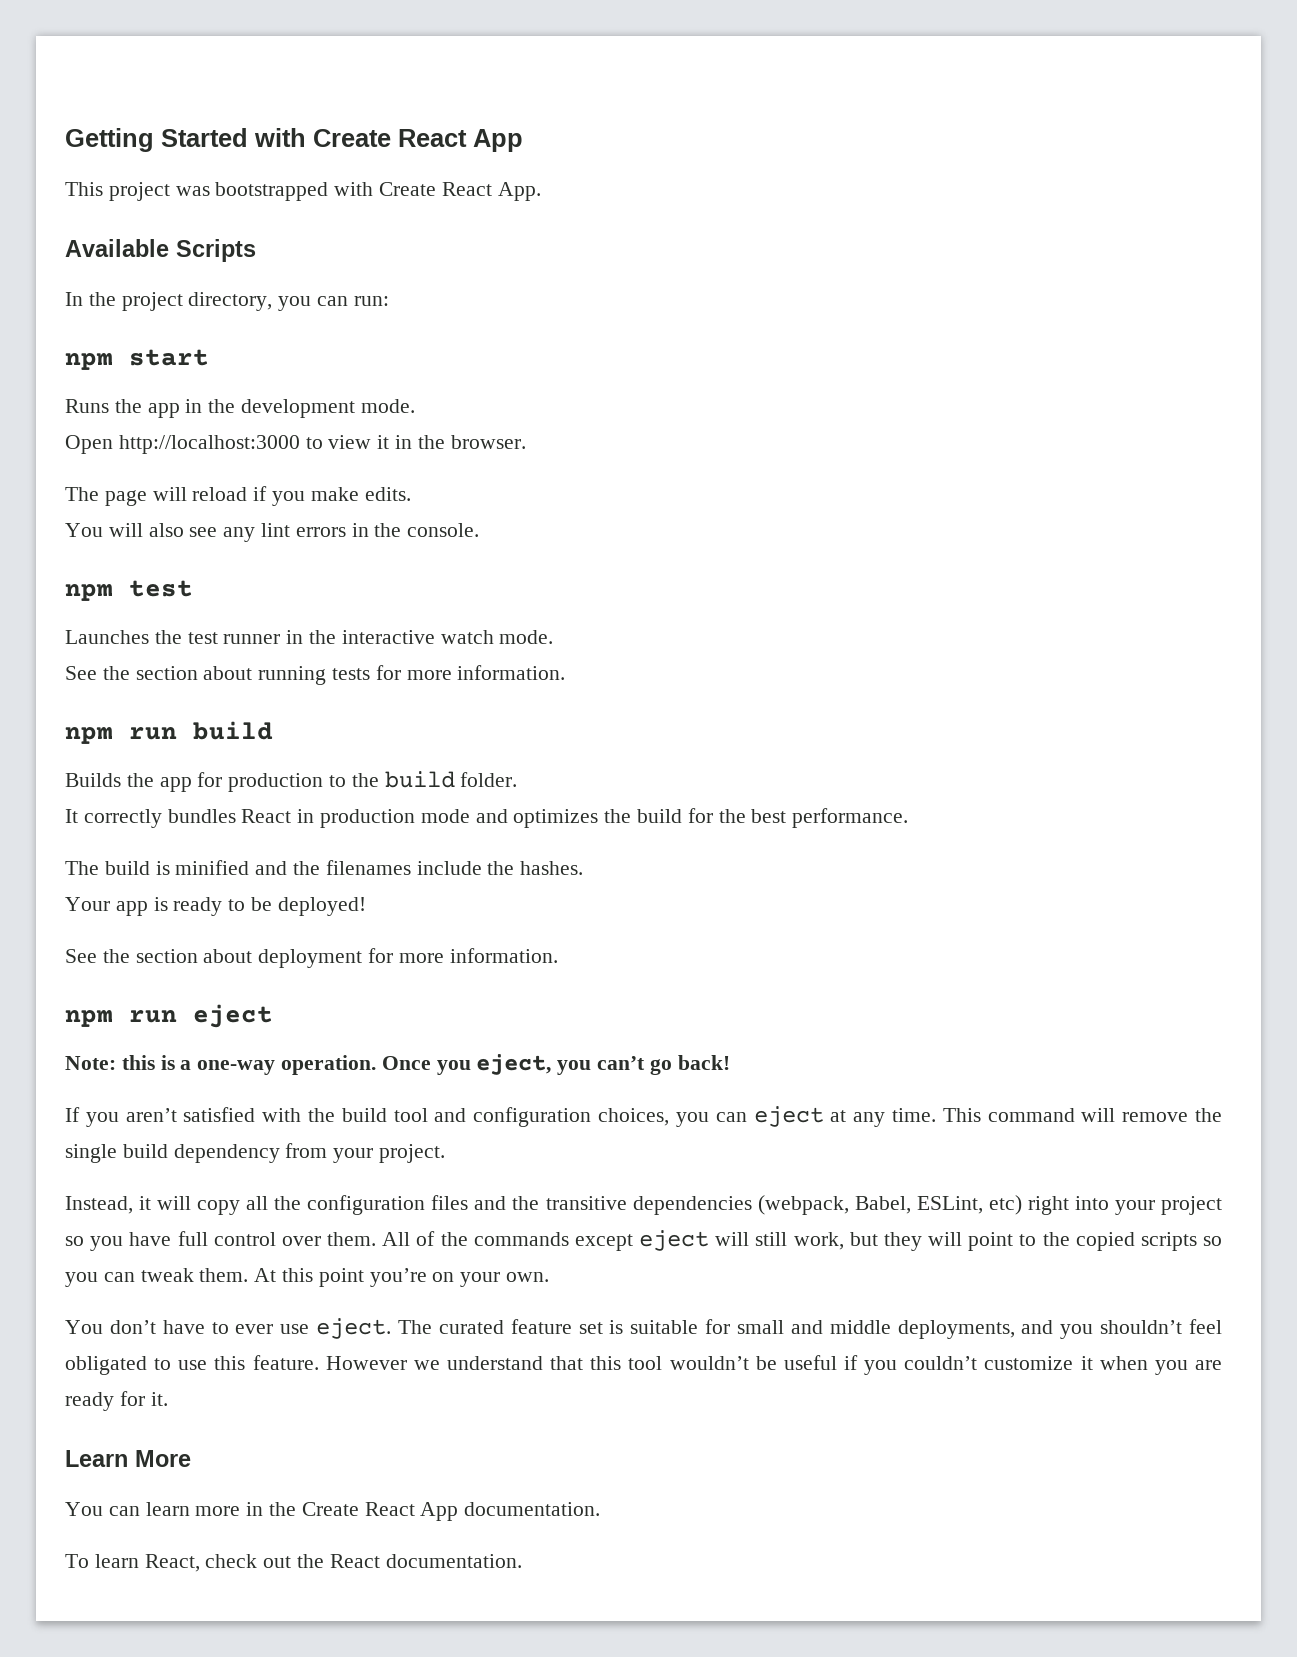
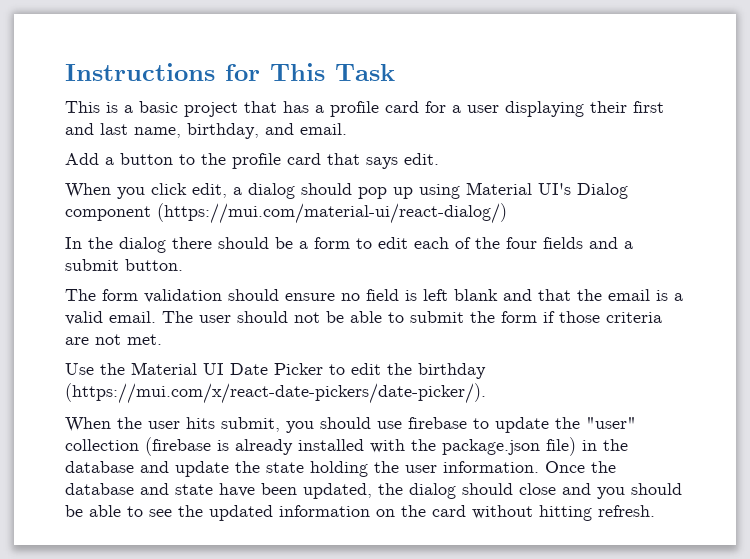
[65,128,523,152] [65,182,541,201] [65,239,256,262] [65,292,389,311] [65,349,209,370] [65,399,415,418] [65,435,526,454] [65,486,411,506] [65,523,480,542] [65,580,193,601] [65,630,554,644] [65,665,566,685] [65,721,273,744] [65,771,518,792] [65,808,909,828] [65,860,584,875] [65,897,366,916] [65,948,558,968] [65,1004,273,1028] [65,1054,730,1075] [65,1106,1223,1127] [65,1143,446,1163] [65,1195,1222,1215] [65,1230,1222,1251] [65,1268,550,1287] [65,1318,1223,1339] [65,1355,1222,1375] [65,1391,168,1411] [65,1450,191,1467] [65,1502,601,1521] [65,1554,522,1572] Getting Started with Create React App // This project was bootstrapped with Create React App. // Available Scripts // In the project directory, you can run: // npm start // Runs the app in the development mode. // Open http://localhost:3000 to view it in the browser. // The page will reload if you make edits. // You will also see any lint errors in the console. // npm test // Launches the test runner in the interactive watch mode. // See the section about running tests for more information. // npm run build // Builds the app for production to the build folder. // It correctly bundles React in production mode and optimizes the build for the best performance. // The build is minified and the filenames include the hashes. // Your app is ready to be deployed! // See the section about deployment for more information. // npm run eject // Note: this is a one-way operation. Once you eject, you can’t go back! // If you aren’t satisfied with the build tool and configuration choices, you can eject at any time. This command will remove the single build dependency from your project. // Instead, it will copy all the configuration files and the transitive dependencies (webpack, Babel, ESLint, etc) right into your project so you have full control over them. All of the commands except eject will still work, but they will point to the copied scripts so you can tweak them. At this point you’re on your own. // You don’t have to ever use eject. The curated feature set is suitable for small and middle deployments, and you shouldn’t feel obligated to use this feature. However we understand that this tool wouldn’t be useful if you couldn’t customize it when you are ready for it. // Learn More // You can learn more in the Create React App documentation. // To learn React, check out the React documentation. -> [65,63,395,81] [65,101,664,117] [65,123,347,139] [65,153,439,169] [65,182,628,199] [65,203,507,224] [65,237,633,253] [65,259,183,271] [65,289,683,303] [65,311,662,325] [65,334,162,345] [65,362,486,379] [65,383,486,404] [65,417,636,433] [65,437,628,456] [65,461,616,477] [65,483,682,499] [65,505,655,521] Instructions for This Task // This is a basic project that has a profile card for a user displaying their first and last name, birthday, and email. // Add a button to the profile card that says edit. // When you click edit, a dialog should pop up using Material UI's Dialog component (https://mui.com/material-ui/react-dialog/) // In the dialog there should be a form to edit each of the four fields and a submit button. // The form validation should ensure no field is left blank and that the email is a valid email. The user should not be able to submit the form if those criteria are not met. // Use the Material UI Date Picker to edit the birthday (https://mui.com/x/react-date-pickers/date-picker/). // When the user hits submit, you should use firebase to update the "user" collection (firebase is already installed with the package.json file) in the database and update the state holding the user information. Once the database and state have been updated, the dialog should close and you should be able to see the updated information on the card without hitting refresh.

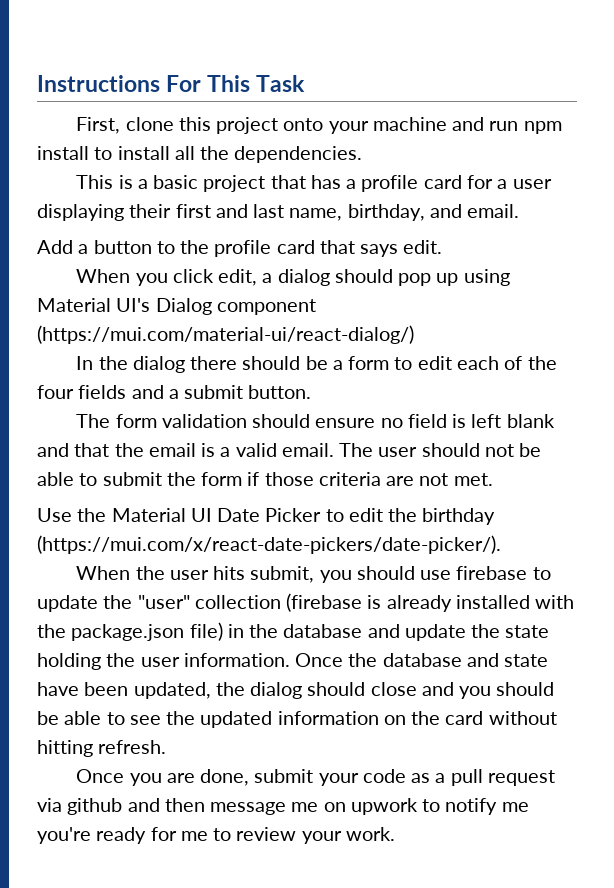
[225,64,260,81] for -> [166,75,202,92] For
(395, 72) none -> [76,117,562,134] [37,146,363,163] // First, clone this project onto your machine and run npm install to install all the dependencies.
(655, 511) none -> [76,769,556,786] [37,798,529,815] [37,827,395,844] // Once you are done, submit your code as a pull request via github and then message me on upwork to notify me you're ready for me to review your work.

